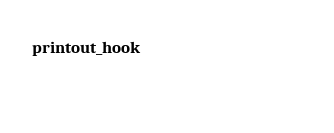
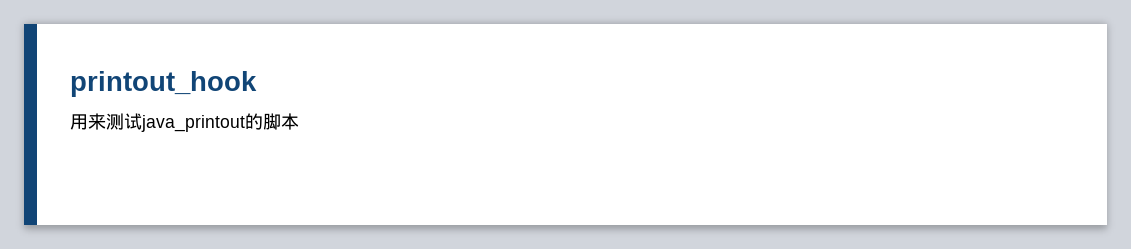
(141, 48) none -> [70,113,299,132] // 用来测试java_printout的脚本

